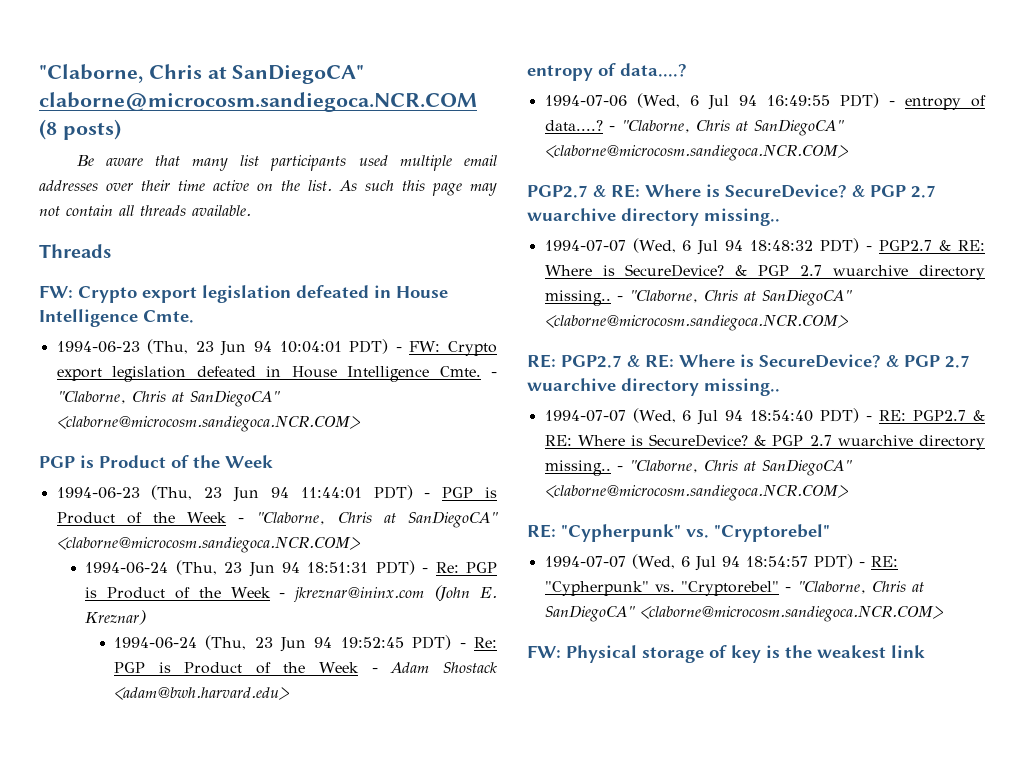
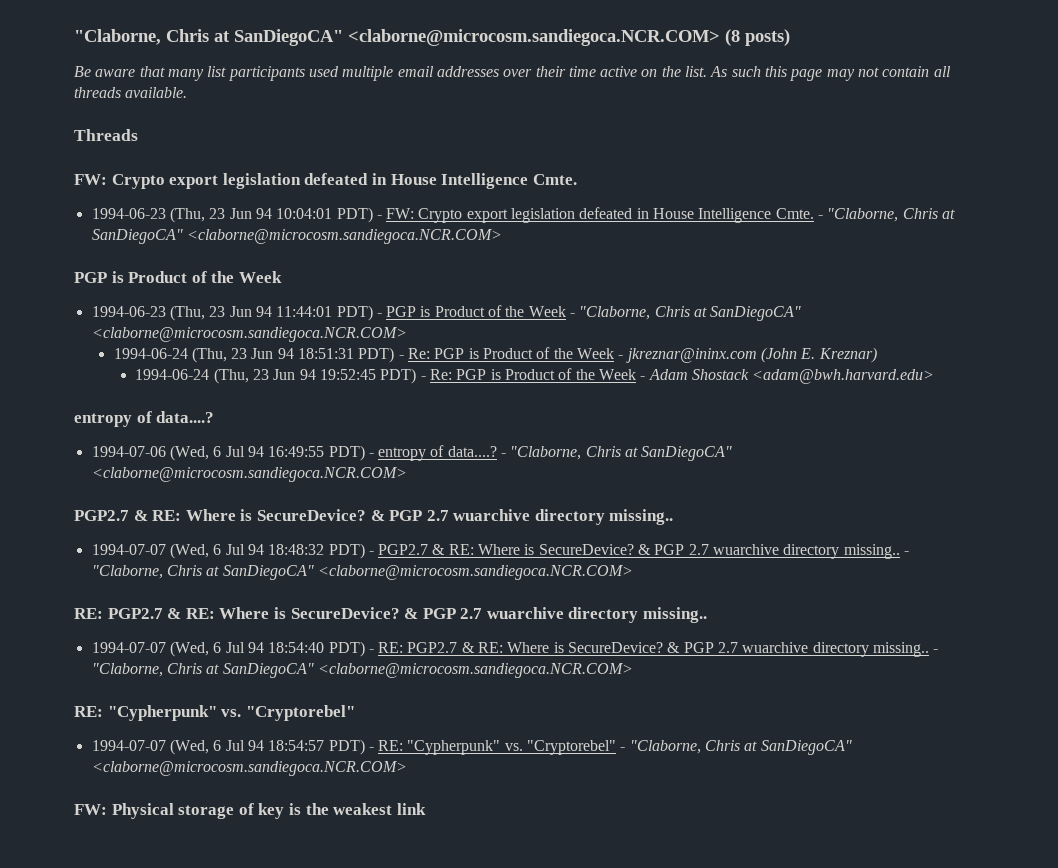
[39,64,365,84] [39,92,477,112] "Claborne, Chris at SanDiegoCA" claborne@microcosm.sandiegoca.NCR.COM -> [74,29,720,46] "Claborne, Chris at SanDiegoCA" <claborne@microcosm.sandiegoca.NCR.COM>

